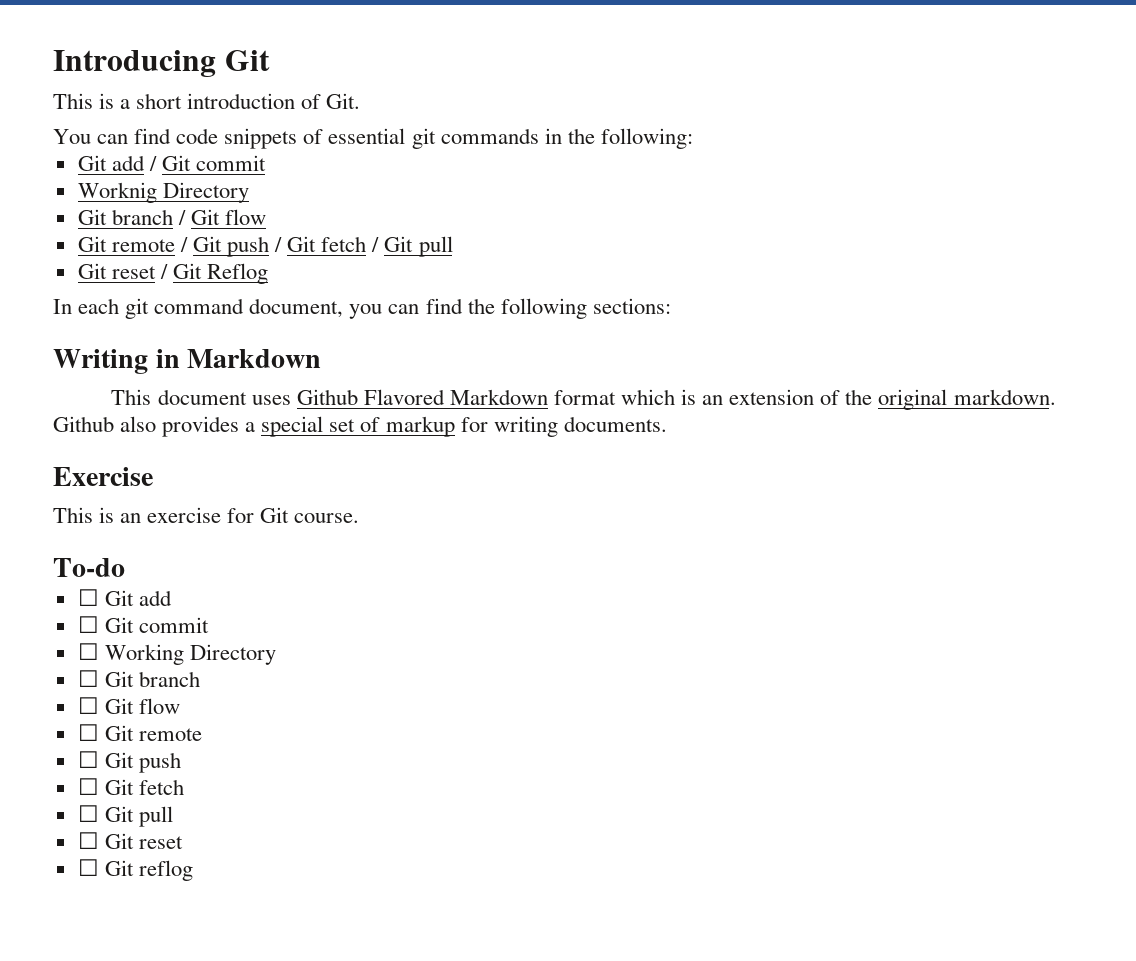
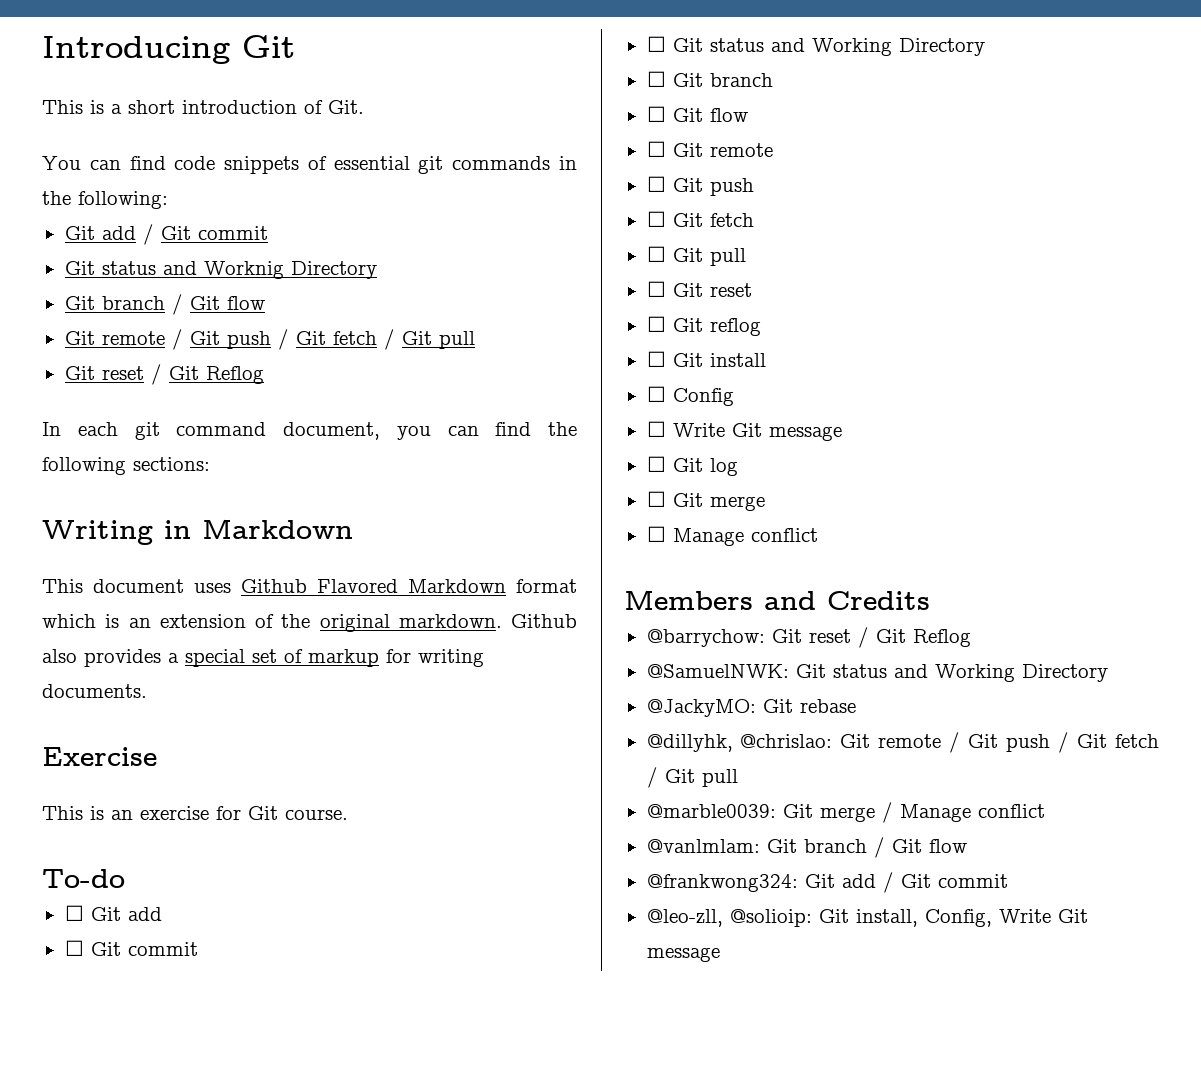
(267, 163) none -> [64,261,197,275] Git status and
(99, 651) none -> [672,38,805,52] Git status and
(193, 870) none -> [646,351,766,367] [646,386,734,406] [646,421,842,441] [646,456,738,476] [646,491,765,511] [646,526,818,546] [624,590,930,610] [646,627,971,648] [646,664,1108,682] [646,699,856,717] [646,732,1159,753] [646,767,738,788] [646,802,1045,823] [646,837,967,858] [646,872,1008,893] [646,909,1088,927] [646,947,720,962] // ☐ Git install // ☐ Config // ☐ Write Git message // ☐ Git log // ☐ Git merge // ☐ Manage conflict // Members and Credits // @barrychow: Git reset / Git Reflog // @SamuelNWK: Git status and Working Directory // @JackyMO: Git rebase // @dillyhk, @chrislao: Git remote / Git push / Git fetch / Git pull // @marble0039: Git merge / Manage conflict // @vanlmlam: Git branch / Git flow // @frankwong324: Git add / Git commit // @leo-zll, @solioip: Git install, Config, Write Git message

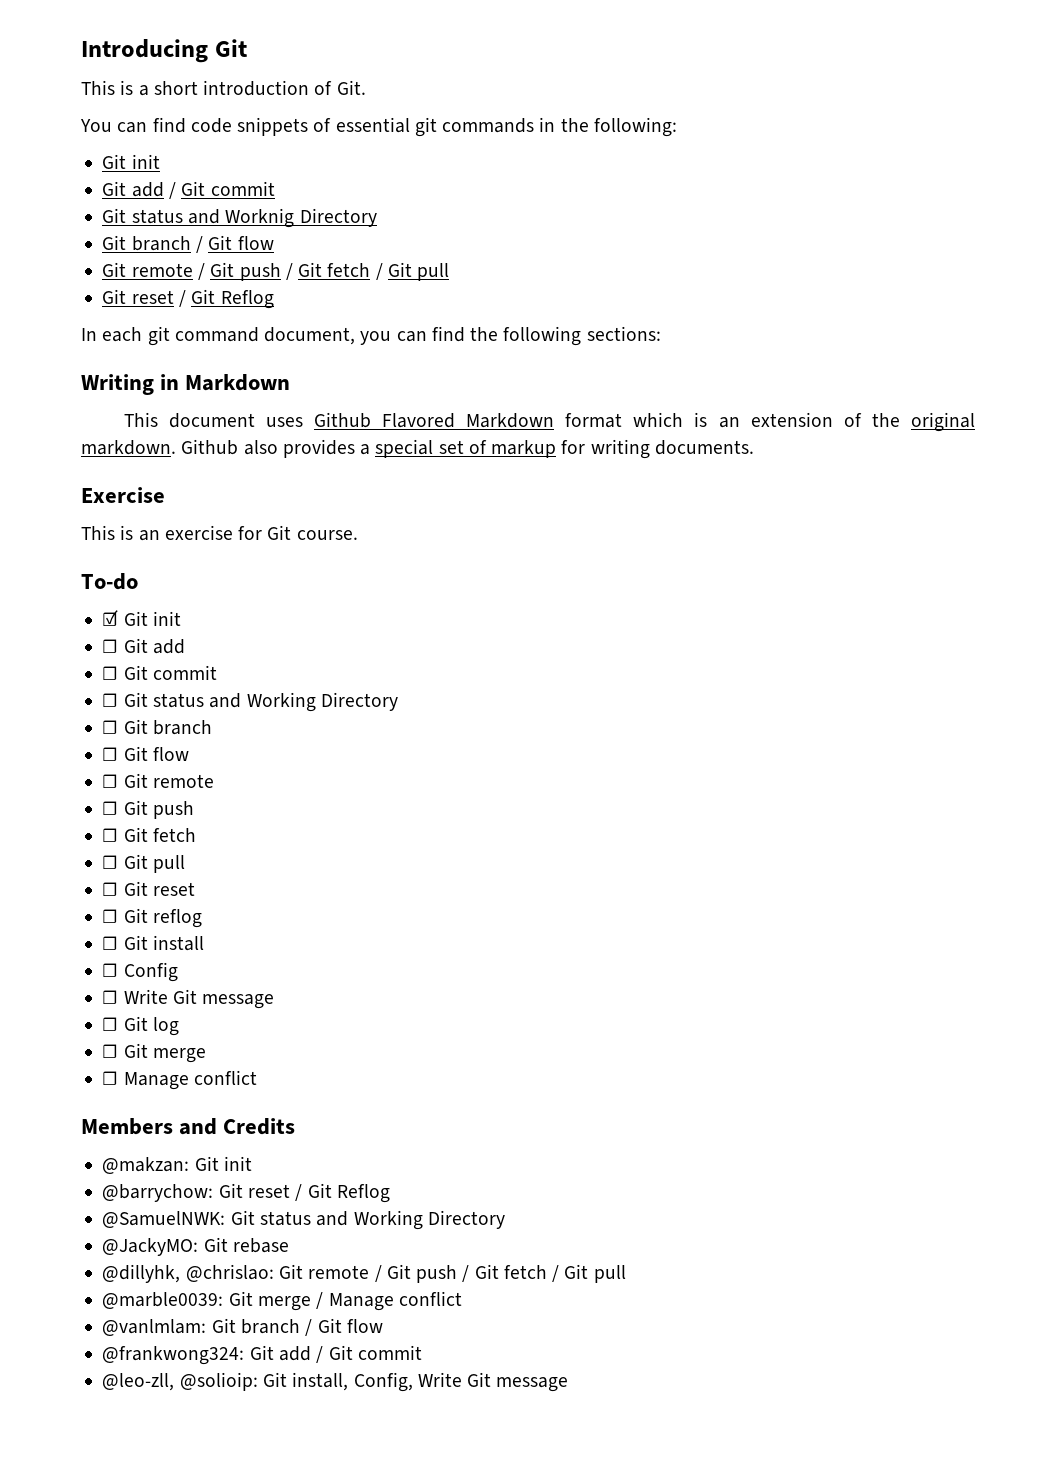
(168, 200) none -> [102,154,160,169] // Git init
(125, 878) none -> [102,610,181,626] // ☑ Git init
(930, 600) none -> [102,1156,252,1174] // @makzan: Git init

